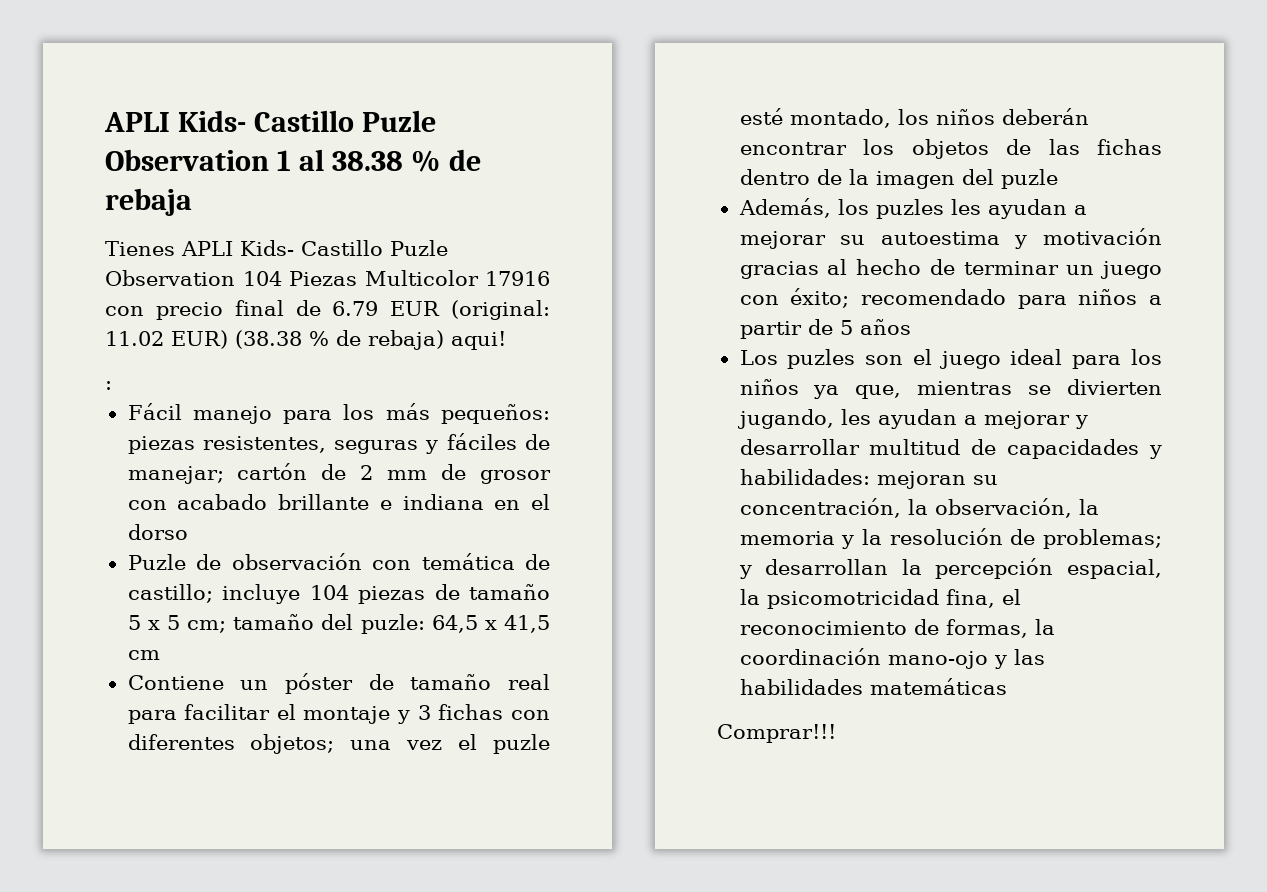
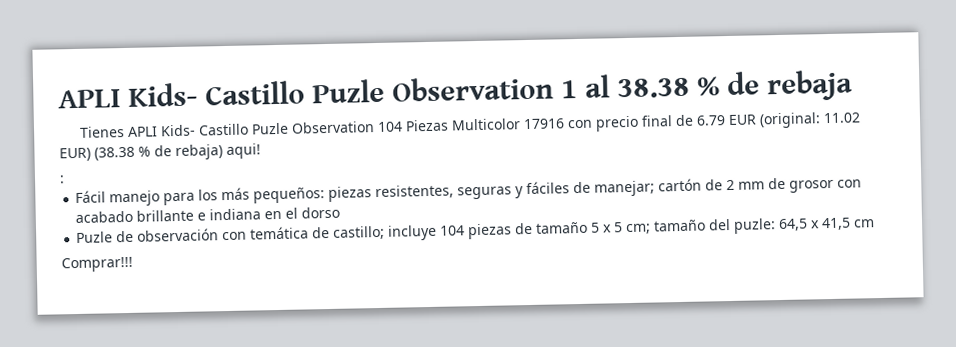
[127,673,550,694] [127,704,550,724] [127,734,550,754] [739,108,1089,128] [739,139,1162,159] [739,169,1058,189] [738,198,1087,219] [739,228,1162,249] [739,259,1162,279] [739,288,1162,309] [739,319,911,339] [739,349,1162,369] [739,379,1162,399] [736,409,1088,429] [739,439,1162,459] [739,469,998,489] [739,498,1099,518] [739,528,1162,549] [738,558,1162,579] [739,589,1021,609] [739,619,1055,638] [739,648,1045,669] [739,678,1007,695] // Contiene un póster de tamaño real para facilitar el montaje y 3 fichas con diferentes objetos; una vez el puzle esté montado, los niños deberán encontrar los objetos de las fichas dentro de la imagen del puzle // Además, los puzles les ayudan a mejorar su autoestima y motivación gracias al hecho de terminar un juego con éxito; recomendado para niños a partir de 5 años // Los puzles son el juego ideal para los niños ya que, mientras se divierten jugando, les ayudan a mejorar y desarrollar multitud de capacidades y habilidades: mejoran su concentración, la observación, la memoria y la resolución de problemas; y desarrollan la percepción espacial, la psicomotricidad fina, el reconocimiento de formas, la coordinación mano-ojo y las habilidades matemáticas -> (876, 223) none

